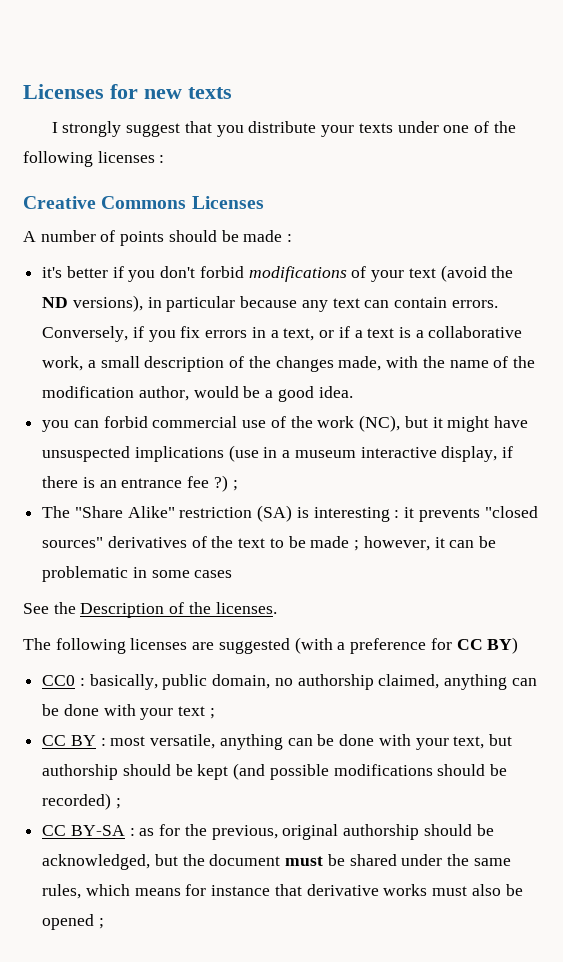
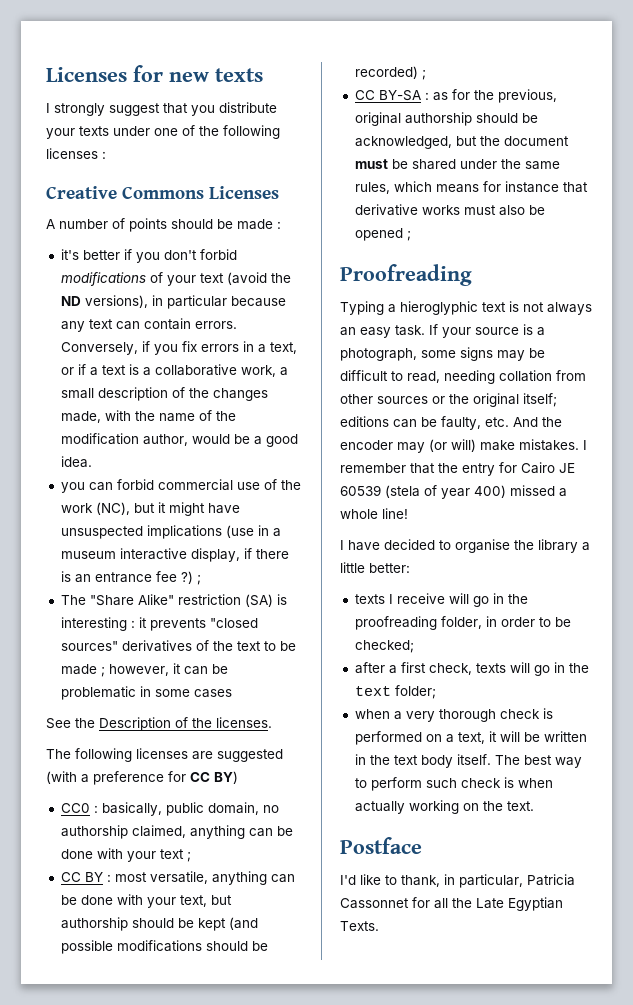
(104, 923) none -> [340,264,472,286] [340,301,592,315] [340,324,545,338] [340,347,545,361] [340,370,586,384] [340,393,557,407] [340,416,562,430] [340,439,587,453] [340,462,575,476] [340,485,567,499] [340,508,408,519] [340,539,590,553] [340,562,410,573] [354,593,528,607] [354,616,571,630] [354,640,414,653] [354,662,589,676] [354,685,436,699] [354,708,553,722] [354,731,587,745] [354,754,582,768] [354,777,553,791] [354,800,534,814] [340,837,422,854] [340,874,575,888] [340,897,563,911] [340,921,379,931] // Proofreading // Typing a hieroglyphic text is not always an easy task. If your source is a photograph, some signs may be difficult to read, needing collation from other sources or the original itself; editions can be faulty, etc. And the encoder may (or will) make mistakes. I remember that the entry for Cairo JE 60539 (stela of year 400) missed a whole line! // I have decided to organise the library a little better: // texts I receive will go in the proofreading folder, in order to be checked; // after a first check, texts will go in the text folder; // when a very thorough check is performed on a text, it will be written in the text body itself. The best way to perform such check is when actually working on the text. // Postface // I'd like to thank, in particular, Patricia Cassonnet for all the Late Egyptian Texts.

